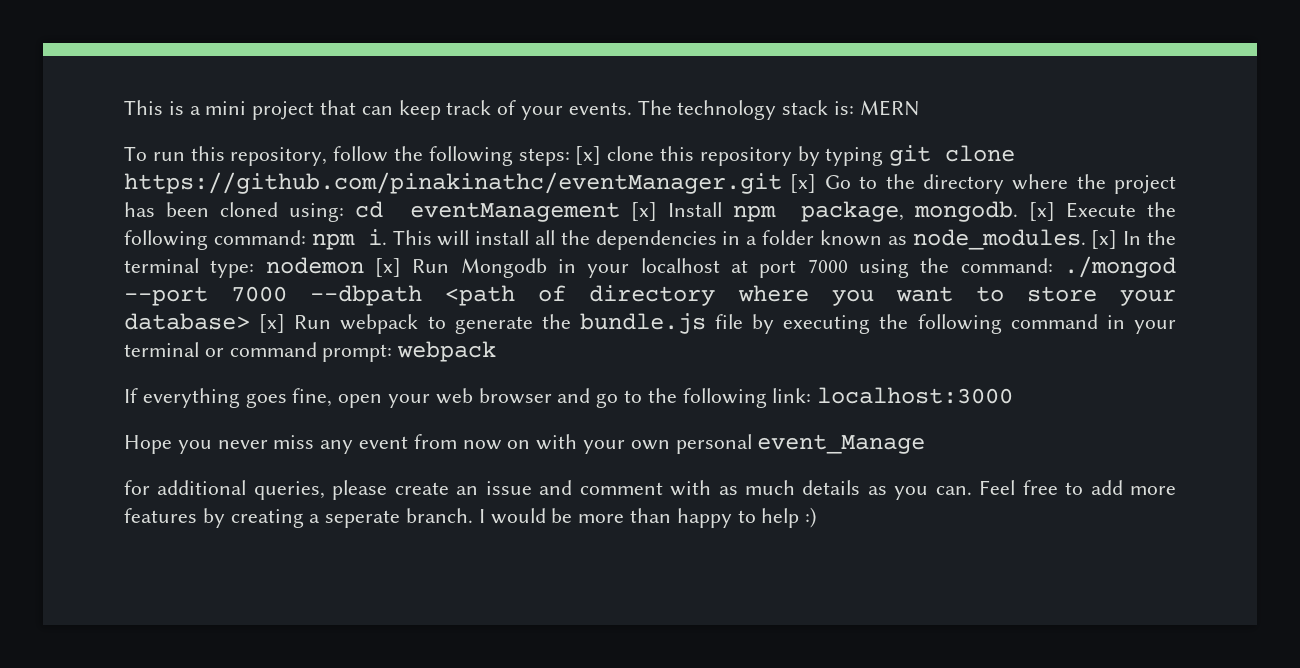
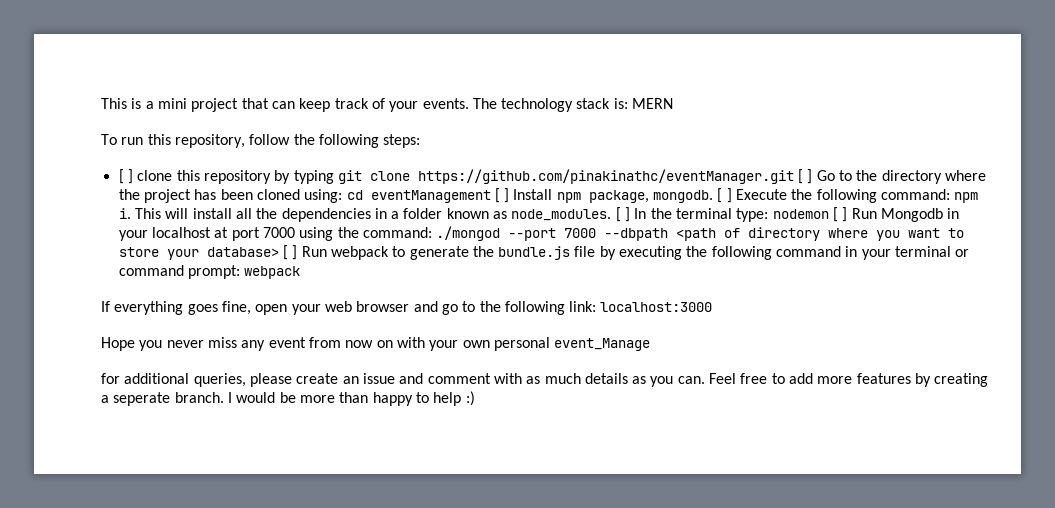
[575,146,602,165] [x] -> [118,169,133,184] // [ ]
[790,174,817,193] [x] -> [798,169,813,184] [ ]
[630,202,657,221] [x] -> [494,188,510,203] [ ]
[1029,202,1056,221] [x] -> [717,188,732,203] [ ]
[1091,230,1118,249] [x] -> [615,207,631,222] [ ]
[375,258,401,277] [x] -> [833,207,848,222] [ ]
[259,314,286,333] [x] -> [282,245,298,260] [ ]

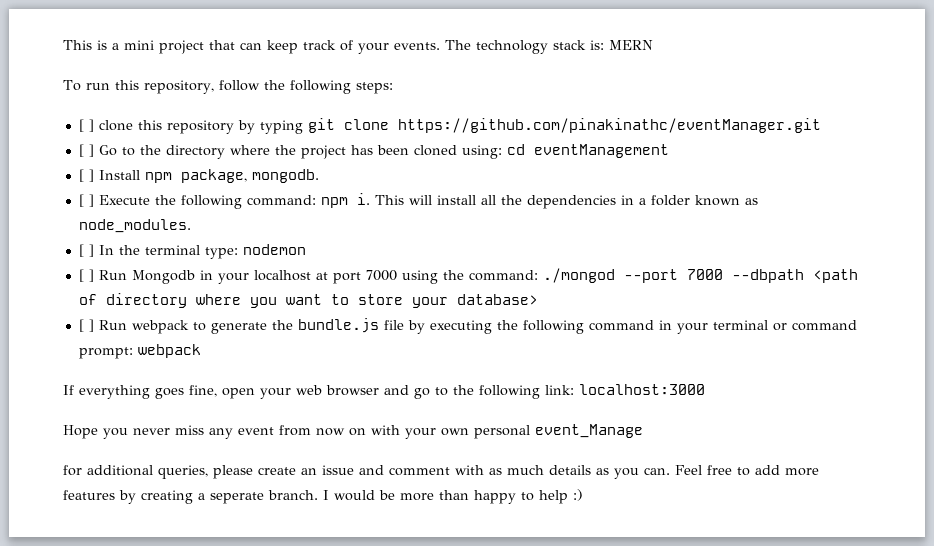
(794, 176) none -> (821, 125) //
(491, 196) none -> (669, 151) //
(714, 196) none -> (319, 176) //
(612, 215) none -> (191, 226) //
(829, 214) none -> (306, 249) //
(279, 252) none -> (538, 299) //

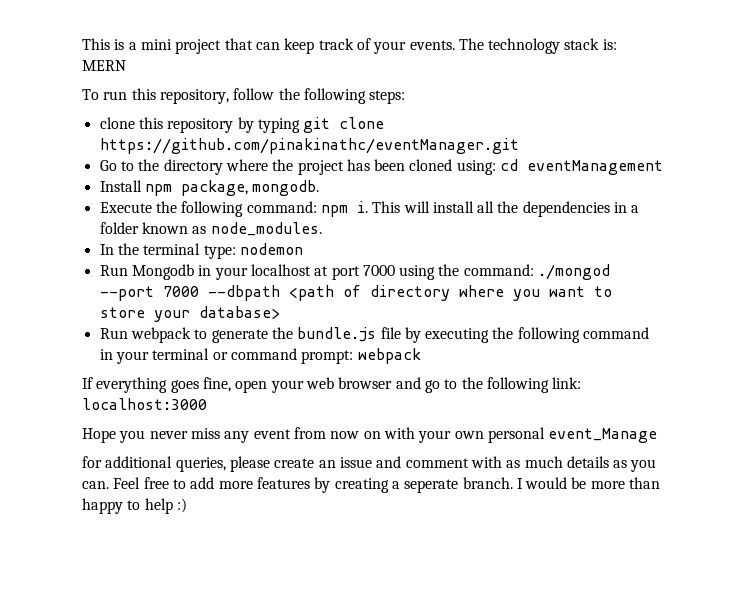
[78,119,94,132] [ ] -> (406, 97) none
[78,144,94,157] [ ] -> (519, 146) none
[78,169,94,182] [ ] -> (664, 167) none
[78,194,94,207] [ ] -> (320, 188) none
[78,244,94,257] [ ] -> (322, 229) none
[78,269,94,282] [ ] -> (303, 249) none
[78,319,94,332] [ ] -> (280, 312) none

